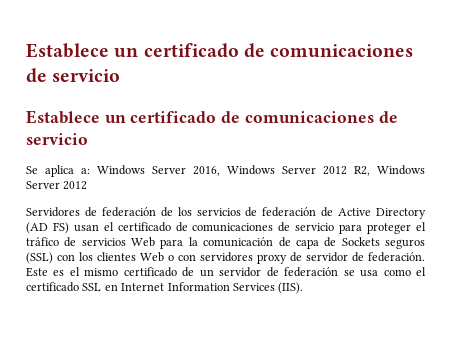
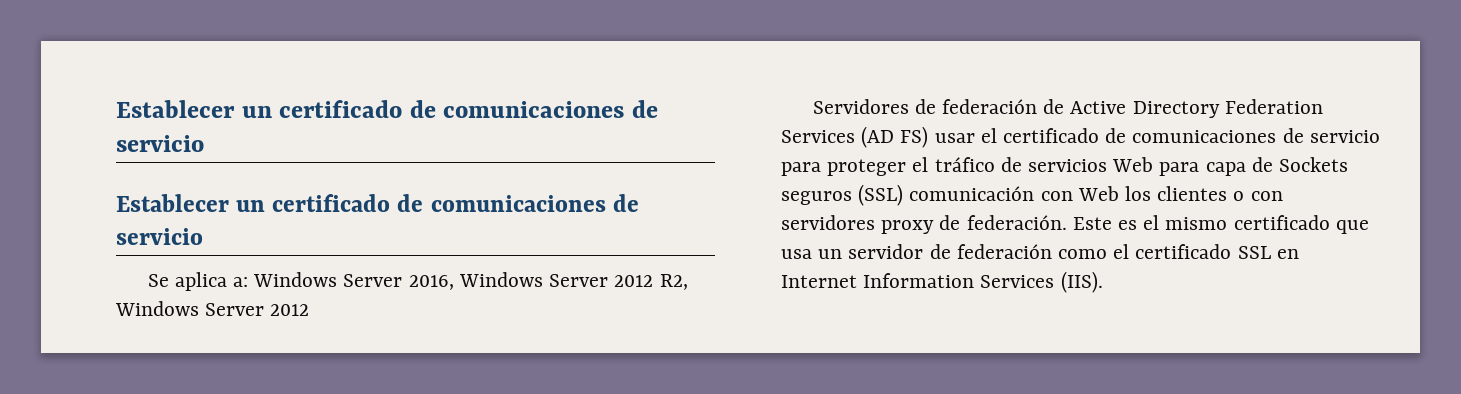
[26,43,414,58] [26,68,121,83] [26,110,100,124] Establece un certificado de comunicaciones de servicio // Establece -> [116,100,658,118] [116,135,204,152] [116,194,229,212] Establecer un certificado de comunicaciones de servicio // Establecer
[177,207,426,219] los servicios de federación de Active Directory -> [1070,99,1323,118] [781,130,855,143] Active Directory Federation Services
[73,224,99,232] usan -> [934,133,975,143] usar
[188,237,291,247] la comunicación de -> (1200, 169) none
[57,254,75,261] con -> [909,186,1119,201] comunicación con Web
[140,252,164,262] Web -> (1228, 193) none
[306,252,364,262] servidor de -> (961, 222) none
[182,267,195,277] de -> [1335,220,1369,234] [781,249,812,259] que usa
[343,270,379,277] se usa -> (1052, 251) none

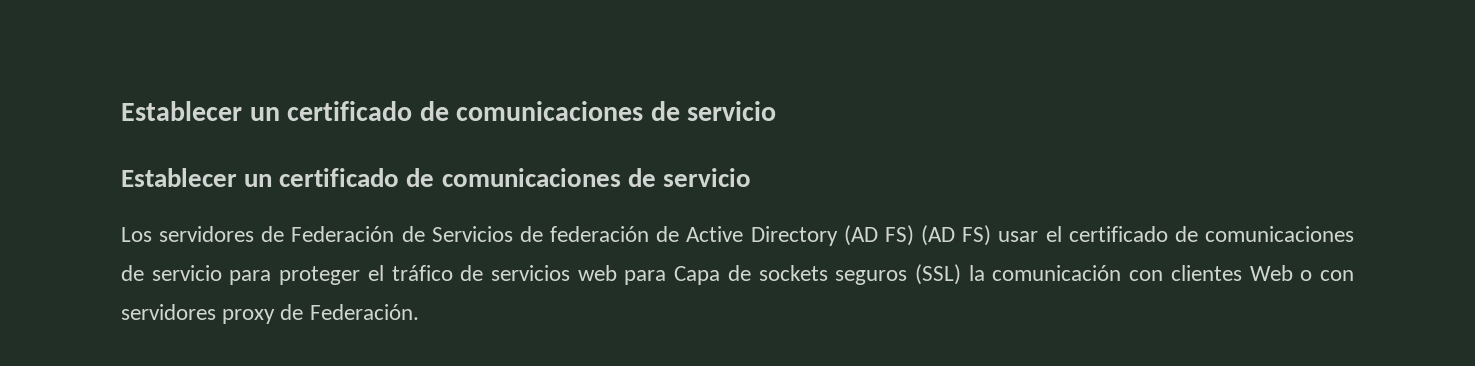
[147,272,688,291] [115,301,310,316] [812,99,909,114] Se aplica a: Windows Server 2016, Windows Server 2012 R2, Windows Server 2012 // Servidores -> [121,226,513,242] Los servidores de Federación de Servicios
[1224,99,1323,114] [781,130,855,143] Federation Services -> [843,225,914,246] (AD FS)
[1112,157,1349,176] Web para capa de Sockets -> [577,265,828,285] web para Capa de sockets
(904, 195) none -> [968,265,985,281] la
[1077,186,1228,201] Web los clientes -> [1170,265,1293,281] clientes Web
[966,215,1369,234] [781,244,1299,259] [781,271,1103,293] federación. Este es el mismo certificado que usa un servidor de federación como el certificado SSL en Internet Information Services (IIS). -> [309,304,419,320] Federación.

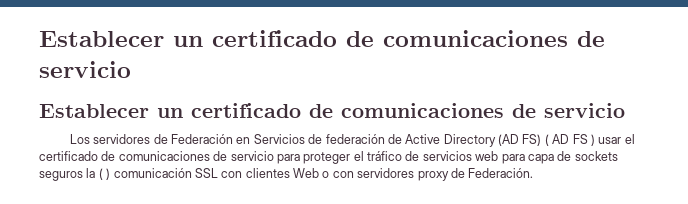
[401,226,425,242] de -> [236,137,251,144] en
[921,225,992,246] (AD FS) -> [544,134,595,146] ( AD FS )
[674,266,721,285] Capa -> [527,154,554,164] capa
[914,264,1122,285] (SSL) la comunicación -> [86,168,218,180] la ( ) comunicación SSL

